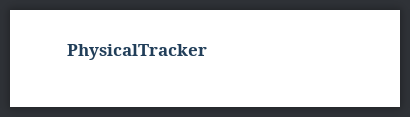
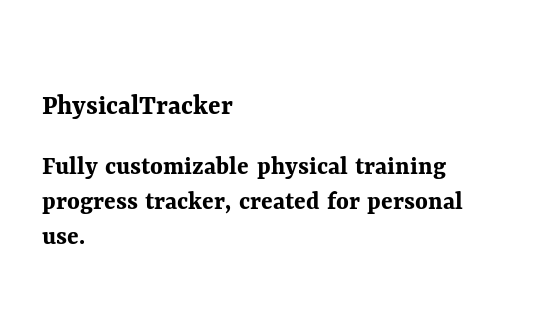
(207, 52) none -> [42,156,446,179] [42,191,464,214] [42,232,85,244] // Fully customizable physical training progress tracker, created for personal use.

